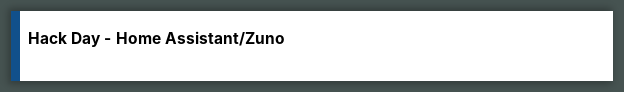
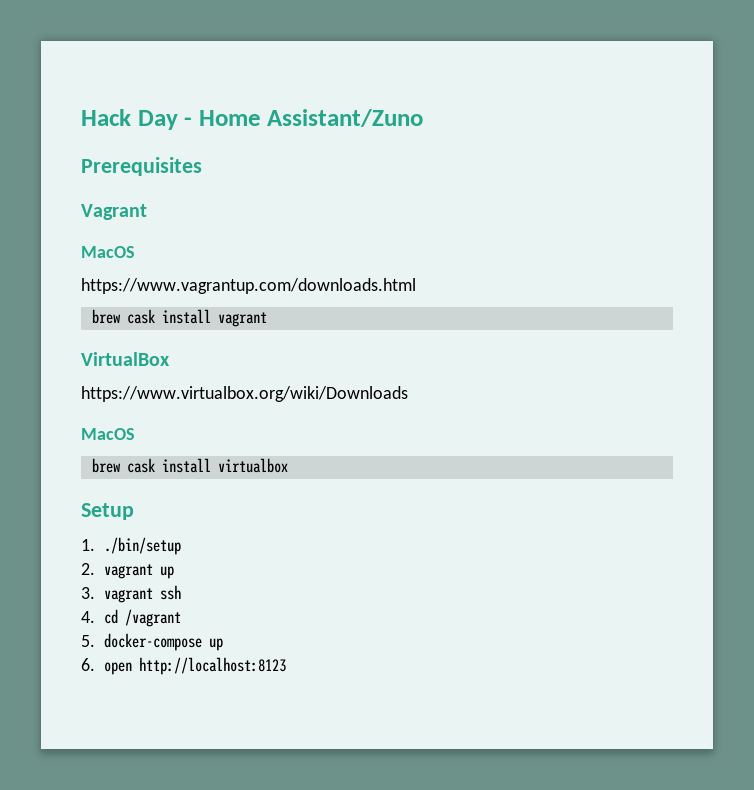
(285, 38) none -> [81,157,202,176] [81,204,147,220] [81,246,135,258] [81,278,416,294] [91,309,267,327] [81,352,170,366] [81,386,408,402] [81,428,135,440] [91,458,288,473] [81,503,134,520] [81,537,181,555] [81,563,174,579] [81,585,181,603] [81,609,181,627] [81,633,223,651] [81,657,286,675] // Prerequisites // Vagrant // MacOS // https://www.vagrantup.com/downloads.html // brew cask install vagrant // VirtualBox // https://www.virtualbox.org/wiki/Downloads // MacOS // brew cask install virtualbox // Setup // 1. ./bin/setup // 2. vagrant up // 3. vagrant ssh // 4. cd /vagrant // 5. docker-compose up // 6. open http://localhost:8123

